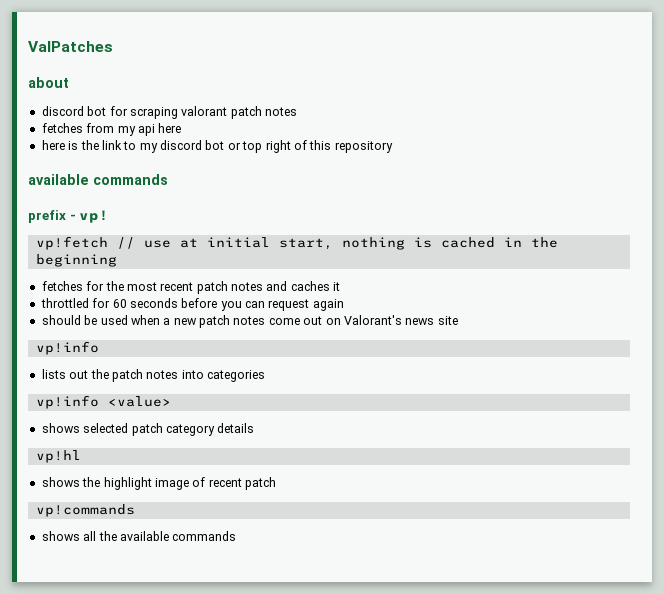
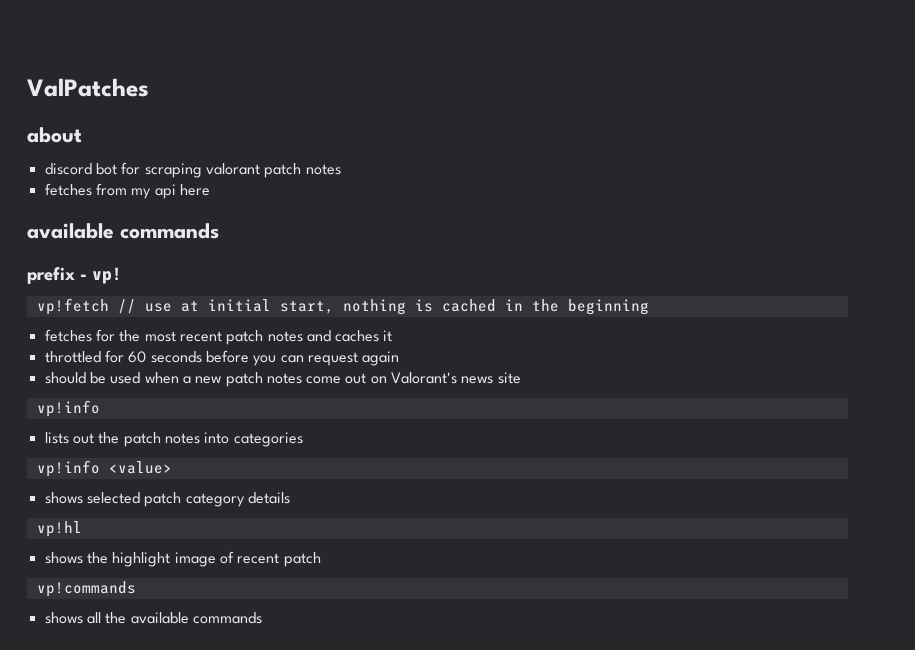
[41,140,393,153] // here is the link to my discord bot or top right of this repository -> (210, 190) none

